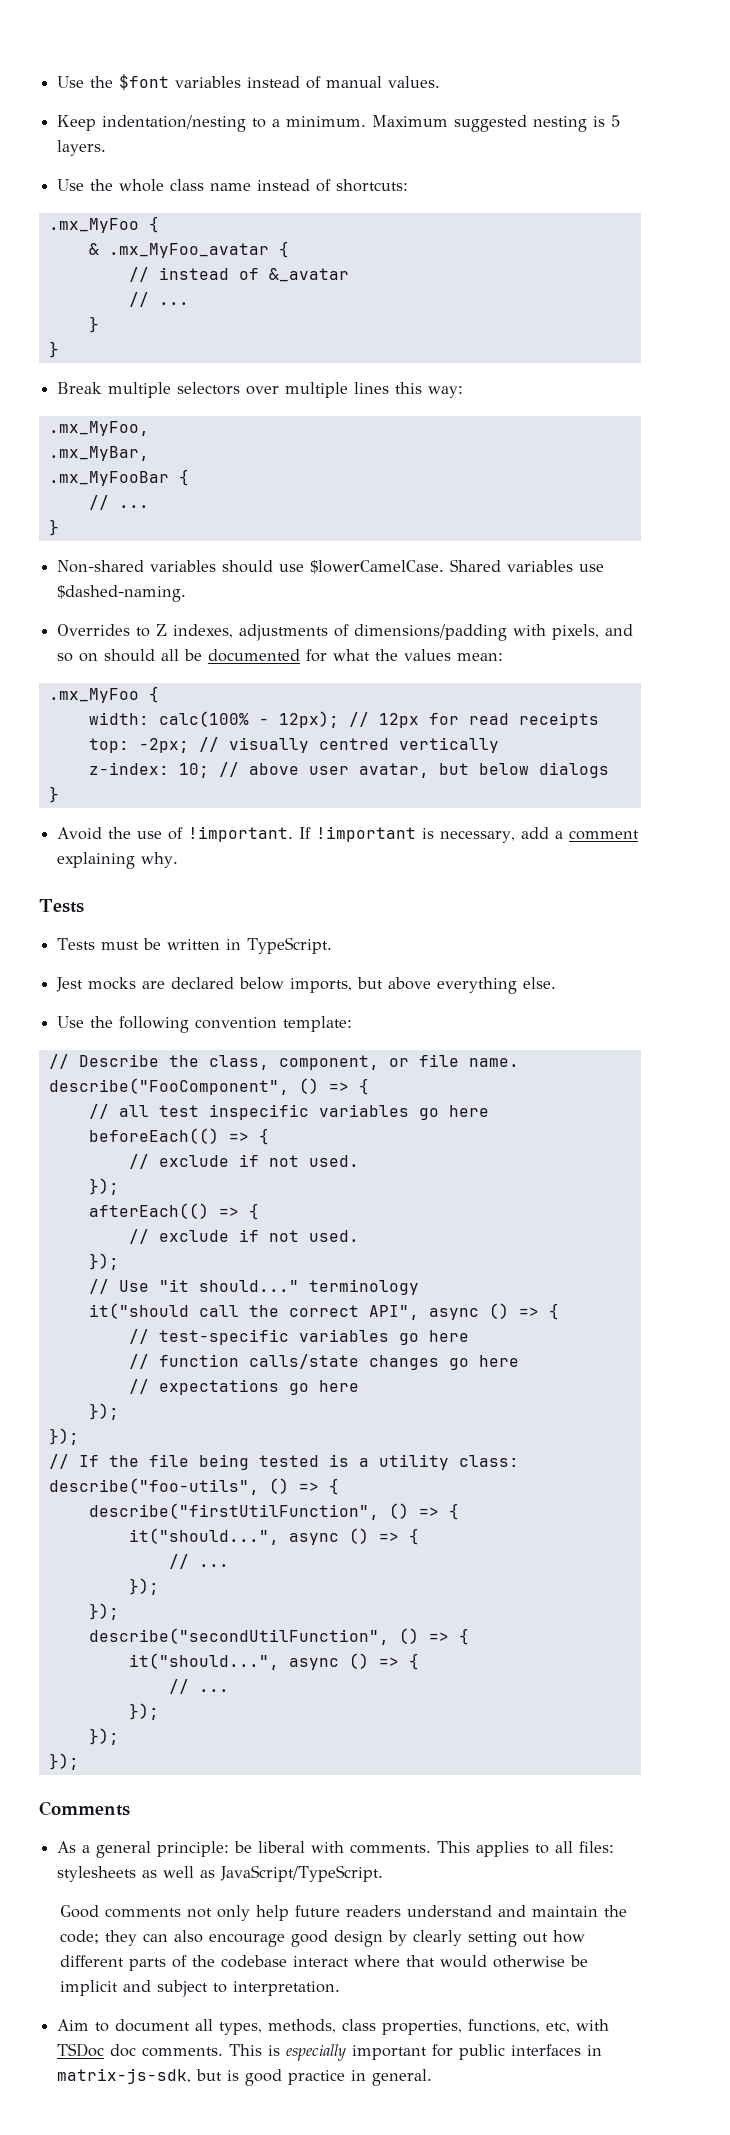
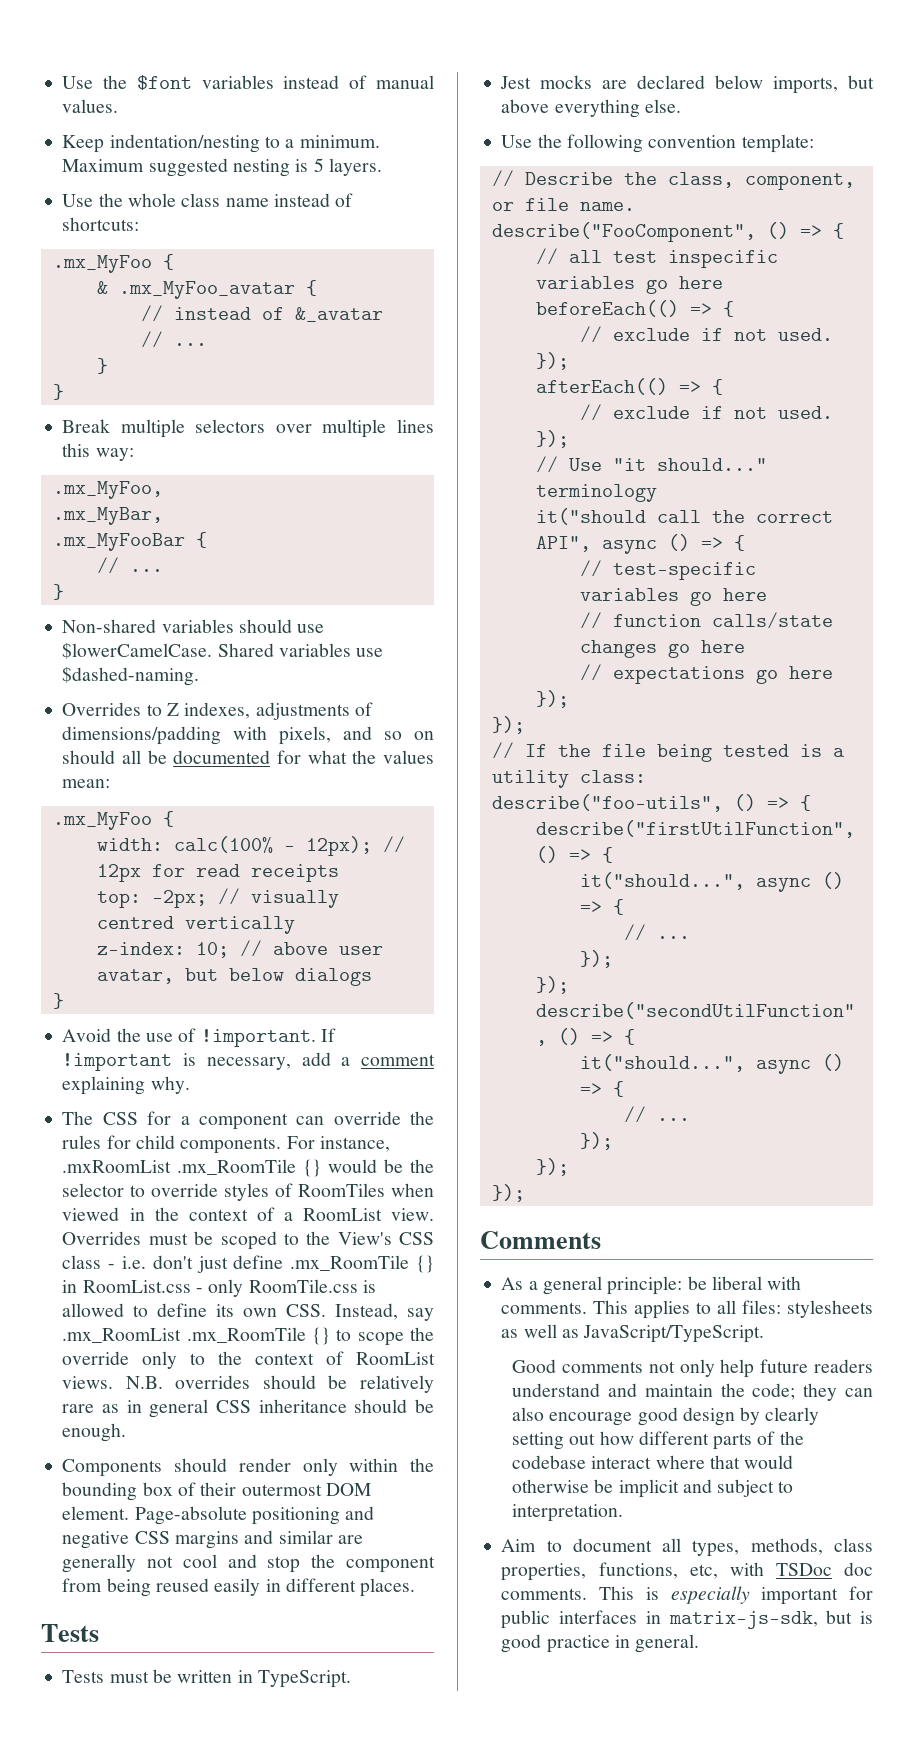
(179, 860) none -> [62,1111,434,1130] [62,1135,390,1154] [62,1159,435,1177] [62,1183,435,1201] [62,1207,434,1221] [62,1231,434,1250] [62,1255,434,1273] [62,1279,376,1297] [62,1303,434,1321] [62,1327,434,1346] [62,1351,436,1369] [62,1375,434,1393] [62,1399,434,1418] [62,1423,127,1442] [62,1458,434,1477] [62,1482,371,1501] [62,1506,375,1525] [62,1530,363,1549] [62,1554,435,1573] [62,1578,416,1597] // The CSS for a component can override the rules for child components. For instance, .mxRoomList .mx_RoomTile {} would be the selector to override styles of RoomTiles when viewed in the context of a RoomList view. Overrides must be scoped to the View's CSS class - i.e. don't just define .mx_RoomTile {} in RoomList.css - only RoomTile.css is allowed to define its own CSS. Instead, say .mx_RoomList .mx_RoomTile {} to scope the override only to the context of RoomList views. N.B. overrides should be relatively rare as in general CSS inheritance should be enough. // Components should render only within the bounding box of their outermost DOM element. Page-absolute positioning and negative CSS margins and similar are generally not cool and stop the component from being reused easily in different places.

